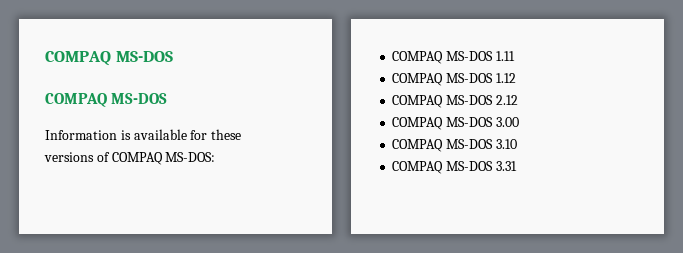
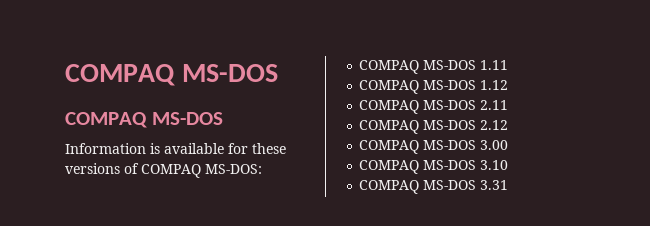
(516, 78) none -> [359,100,509,114] // COMPAQ MS-DOS 2.11

